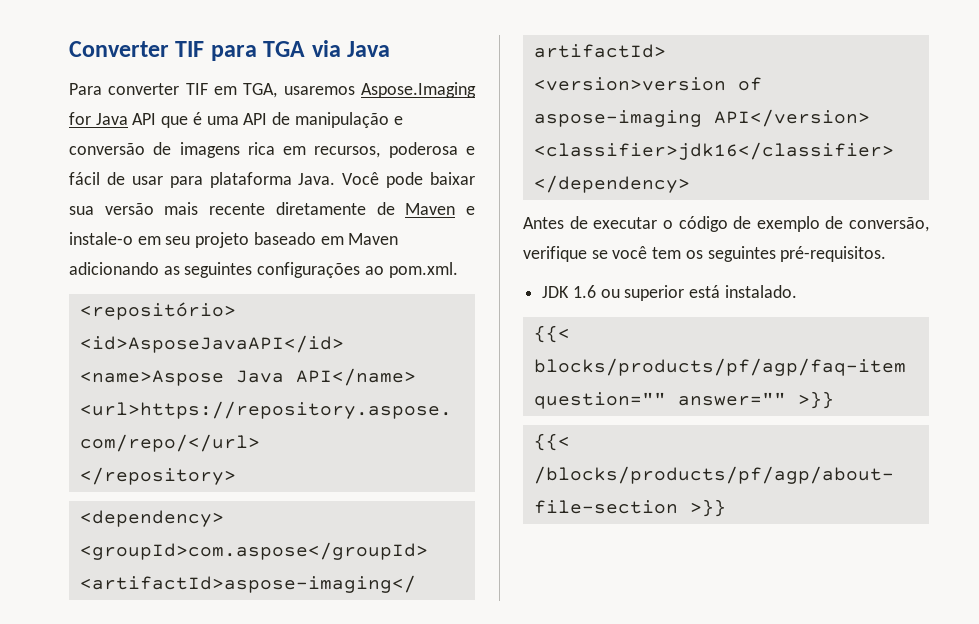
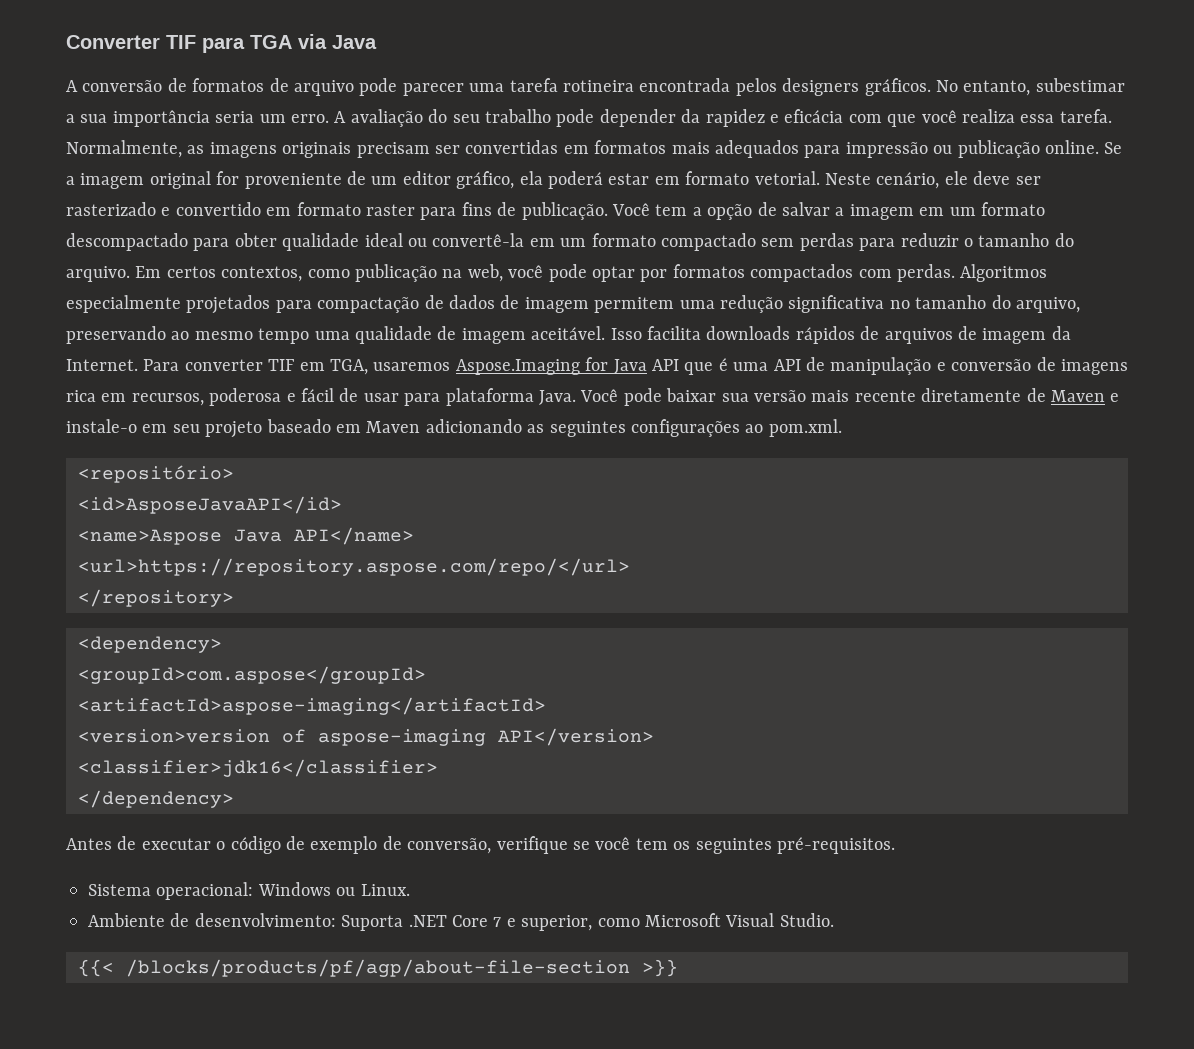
(391, 49) none -> [66,78,1125,96] [66,109,1112,127] [66,140,1123,158] [66,171,1041,189] [66,202,1045,220] [66,233,1074,251] [66,264,1048,282] [66,295,1080,314] [66,326,1071,344] [66,359,138,371] A conversão de formatos de arquivo pode parecer uma tarefa rotineira encontrada pelos designers gráficos. No entanto, subestimar a sua importância seria um erro. A avaliação do seu trabalho pode depender da rapidez e eficácia com que você realiza essa tarefa. Normalmente, as imagens originais precisam ser convertidas em formatos mais adequados para impressão ou publicação online. Se a imagem original for proveniente de um editor gráfico, ela poderá estar em formato vetorial. Neste cenário, ele deve ser rasterizado e convertido em formato raster para fins de publicação. Você tem a opção de salvar a imagem em um formato descompactado para obter qualidade ideal ou convertê-la em um formato compactado sem perdas para reduzir o tamanho do arquivo. Em certos contextos, como publicação na web, você pode optar por formatos compactados com perdas. Algoritmos especialmente projetados para compactação de dados de imagem permitem uma redução significativa no tamanho do arquivo, preservando ao mesmo tempo uma qualidade de imagem aceitável. Isso facilita downloads rápidos de arquivos de imagem da Internet.
[542,285,797,301] [533,325,570,343] [533,358,906,376] [533,391,834,409] JDK 1.6 ou superior está instalado. // {{< blocks/products/pf/agp/faq-item question="" answer="" >}} -> [88,882,410,900] [88,913,834,931] Sistema operacional: Windows ou Linux. // Ambiente de desenvolvimento: Suporta .NET Core 7 e superior, como Microsoft Visual Studio.

